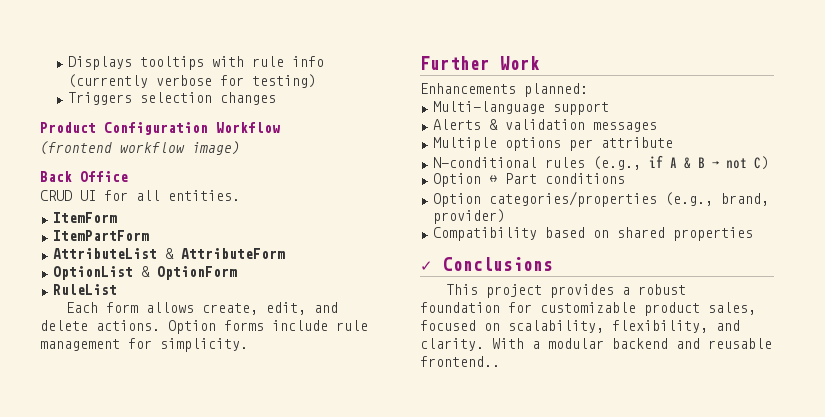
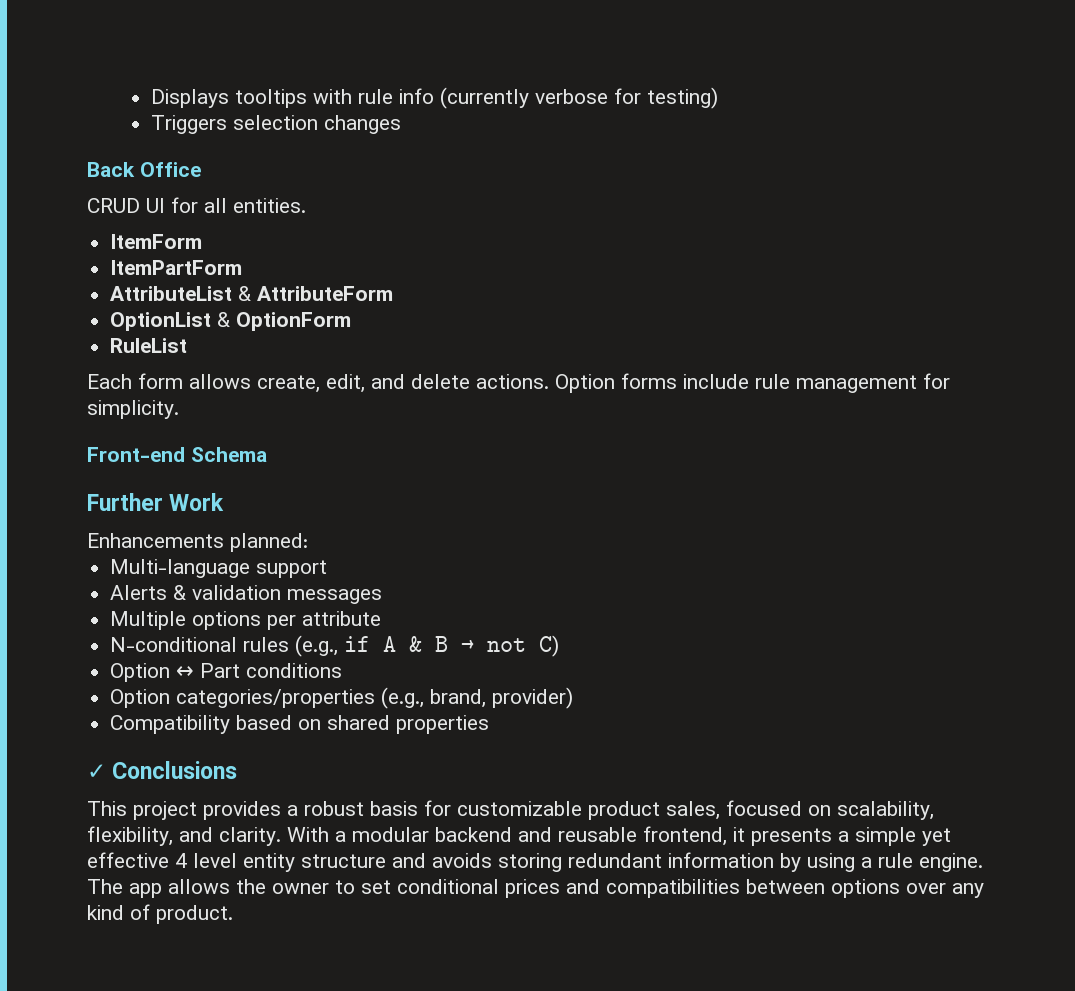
[40,122,280,135] [40,141,240,155] // Product Configuration Workflow // (frontend workflow image) -> (401, 124) none
(248, 345) none -> [87,447,267,462] // Front-end Schema
[420,302,500,313] foundation -> [370,801,418,816] basis
[420,356,500,367] frontend.. -> [643,826,951,846] [87,852,983,872] [87,879,984,898] [87,904,233,924] frontend, it presents a simple yet effective 4 level entity structure and avoids storing redundant information by using a rule engine. The app allows the owner to set conditional prices and compatibilities between options over any kind of product.

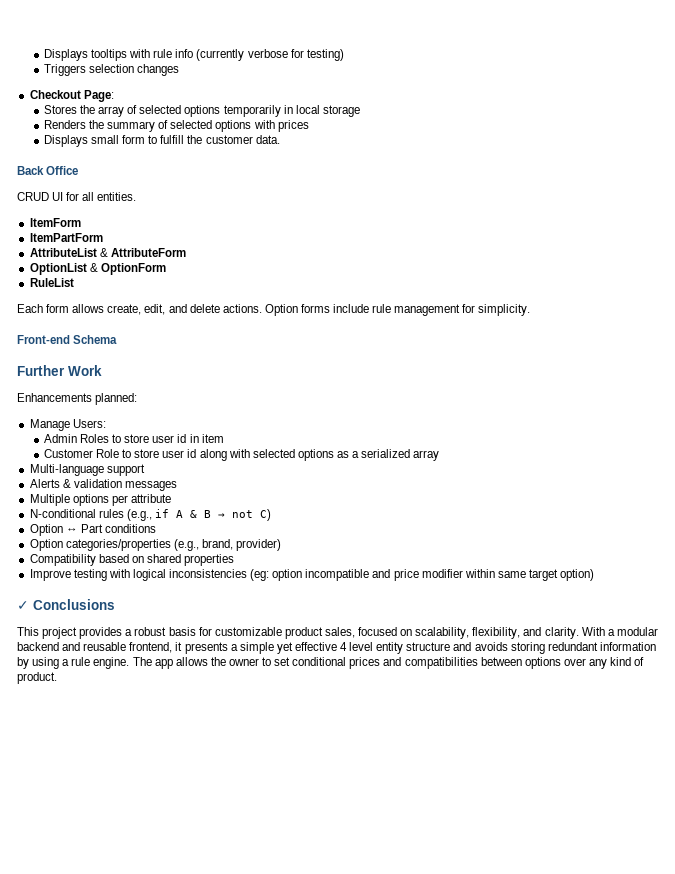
(401, 124) none -> [29,90,114,102] [43,105,360,117] [43,120,309,132] [43,135,280,147] // Checkout Page: // Stores the array of selected options temporarily in local storage // Renders the summary of selected options with prices // Displays small form to fulfill the customer data.
(308, 542) none -> [29,419,106,431] [43,434,224,443] [43,449,440,461] // Manage Users: // Admin Roles to store user id in item // Customer Role to store user id along with selected options as a serialized array
(490, 724) none -> [29,569,595,581] // Improve testing with logical inconsistencies (eg: option incompatible and price modifier within same target option)

